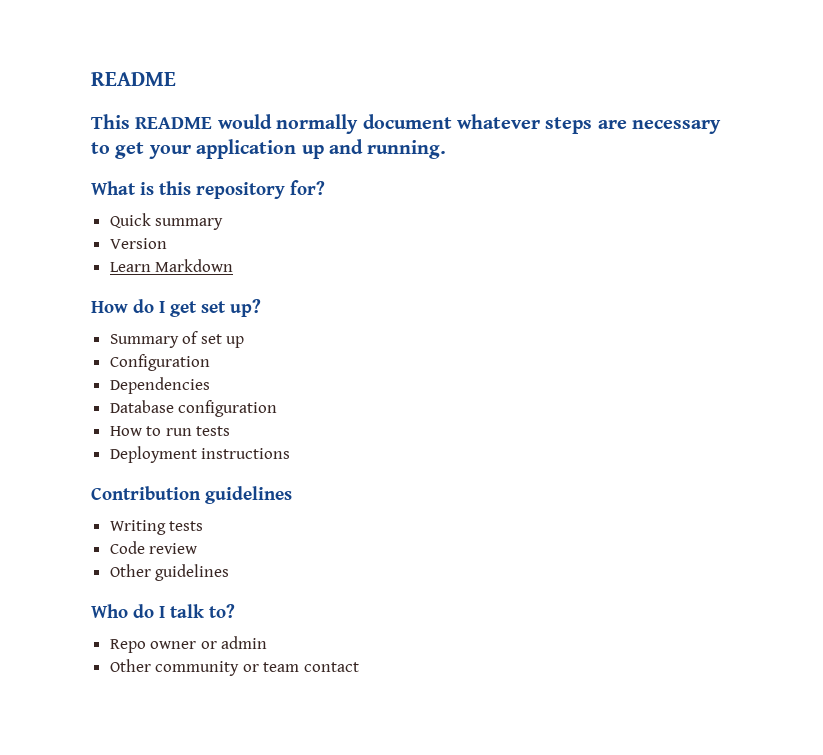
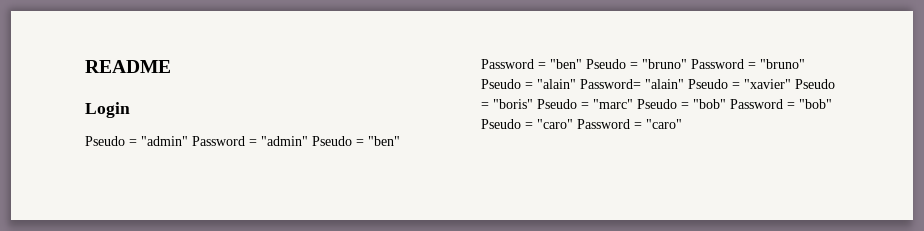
[91,114,722,134] [91,139,447,159] [91,180,325,199] [109,213,224,230] [109,238,167,249] [109,259,234,272] [91,299,261,317] [109,331,245,348] [109,354,210,371] [109,377,210,394] [109,400,278,417] [109,426,231,436] [109,446,291,463] [91,486,292,504] [109,520,204,535] [109,541,198,554] [109,564,230,581] [91,604,235,618] [109,636,268,653] [109,659,360,676] This README would normally document whatever steps are necessary to get your application up and running. // What is this repository for? // Quick summary // Version // Learn Markdown // How do I get set up? // Summary of set up // Configuration // Dependencies // Database configuration // How to run tests // Deployment instructions // Contribution guidelines // Writing tests // Code review // Other guidelines // Who do I talk to? // Repo owner or admin // Other community or team contact -> [85,102,130,118] [85,136,400,146] [481,59,805,69] [481,79,835,89] [481,99,832,109] [481,119,682,129] Login // Pseudo = "admin" Password = "admin" Pseudo = "ben" Password = "ben" Pseudo = "bruno" Password = "bruno" Pseudo = "alain" Password= "alain" Pseudo = "xavier" Pseudo = "boris" Pseudo = "marc" Pseudo = "bob" Password = "bob" Pseudo = "caro" Password = "caro"

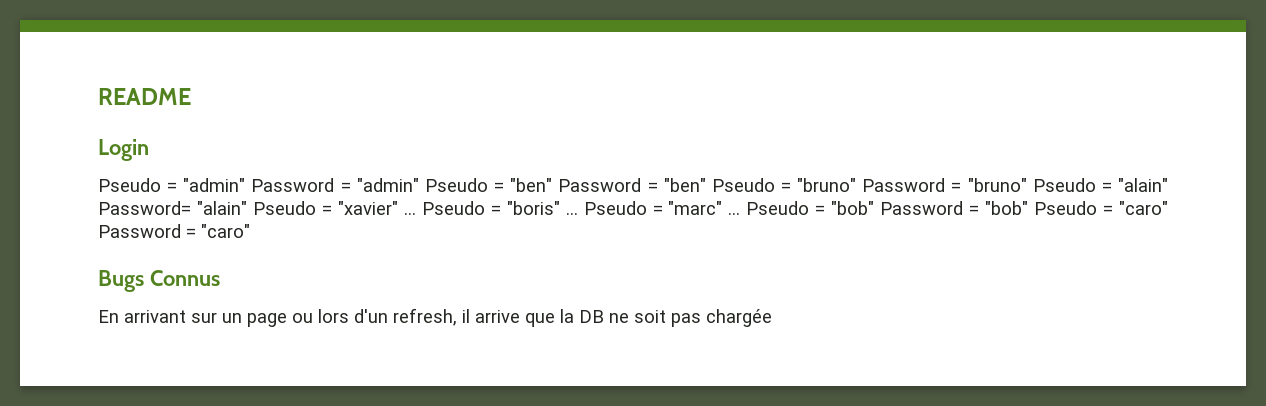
(791, 84) none -> [403,212,416,215] ...
(533, 104) none -> [565,212,578,215] ...
(633, 104) none -> [728,212,741,215] ...
(682, 124) none -> [98,270,220,292] [98,308,772,327] // Bugs Connus // En arrivant sur un page ou lors d'un refresh, il arrive que la DB ne soit pas chargée

